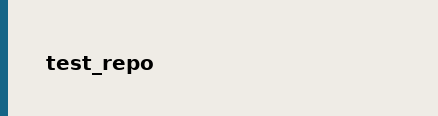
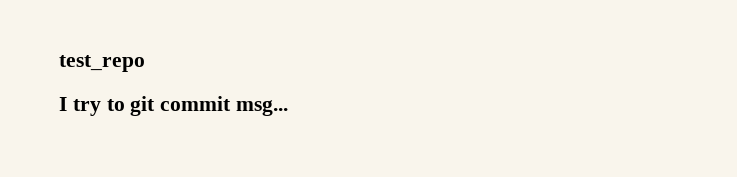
(154, 65) none -> [59,96,289,116] // I try to git commit msg...

